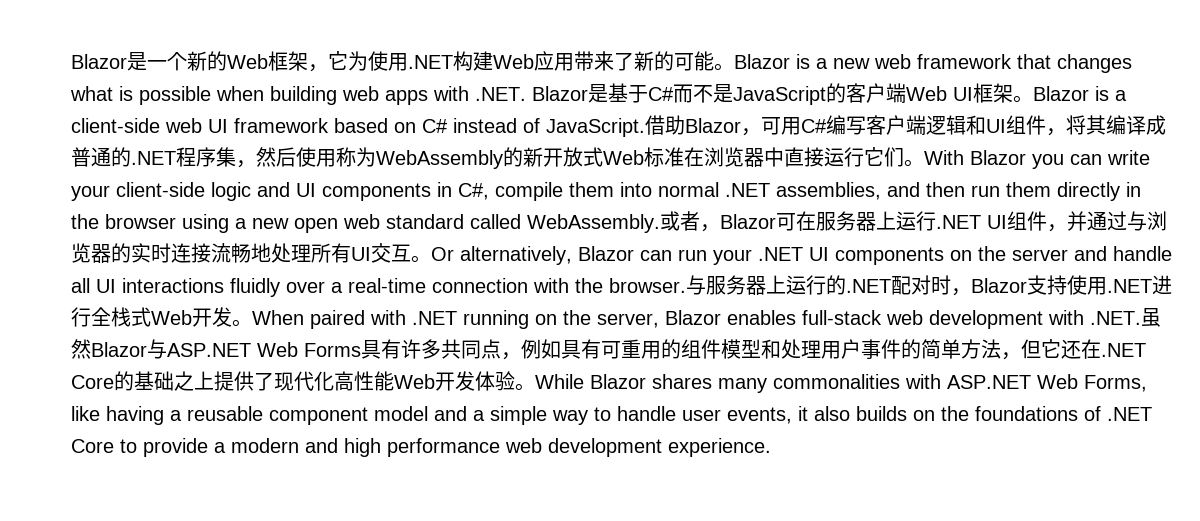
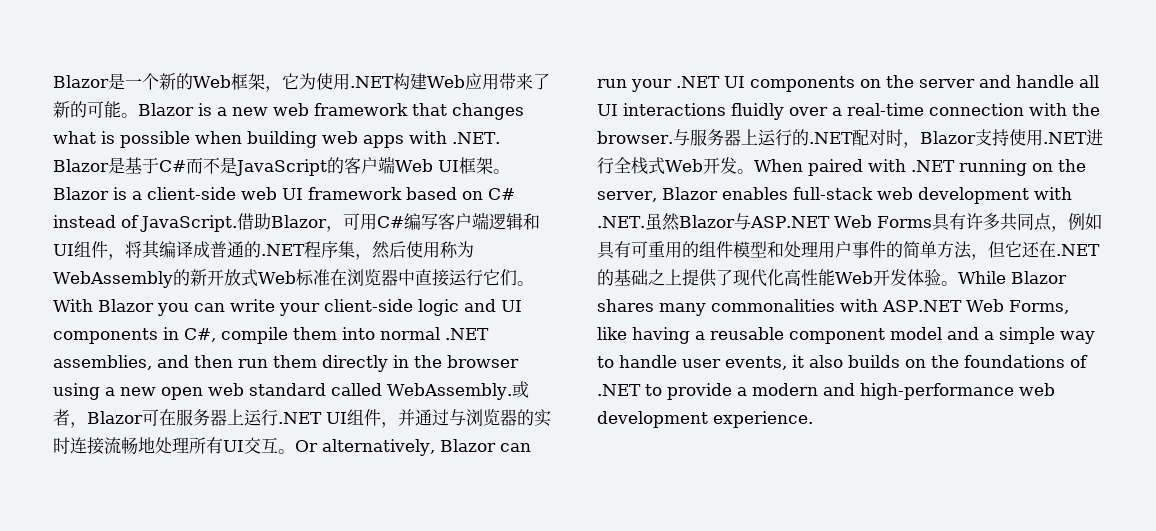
[71,375,114,389] Core -> (1100, 250) none
[71,439,114,453] Core -> (641, 390) none
[344,438,500,457] high performance -> [860,383,1014,400] high-performance

